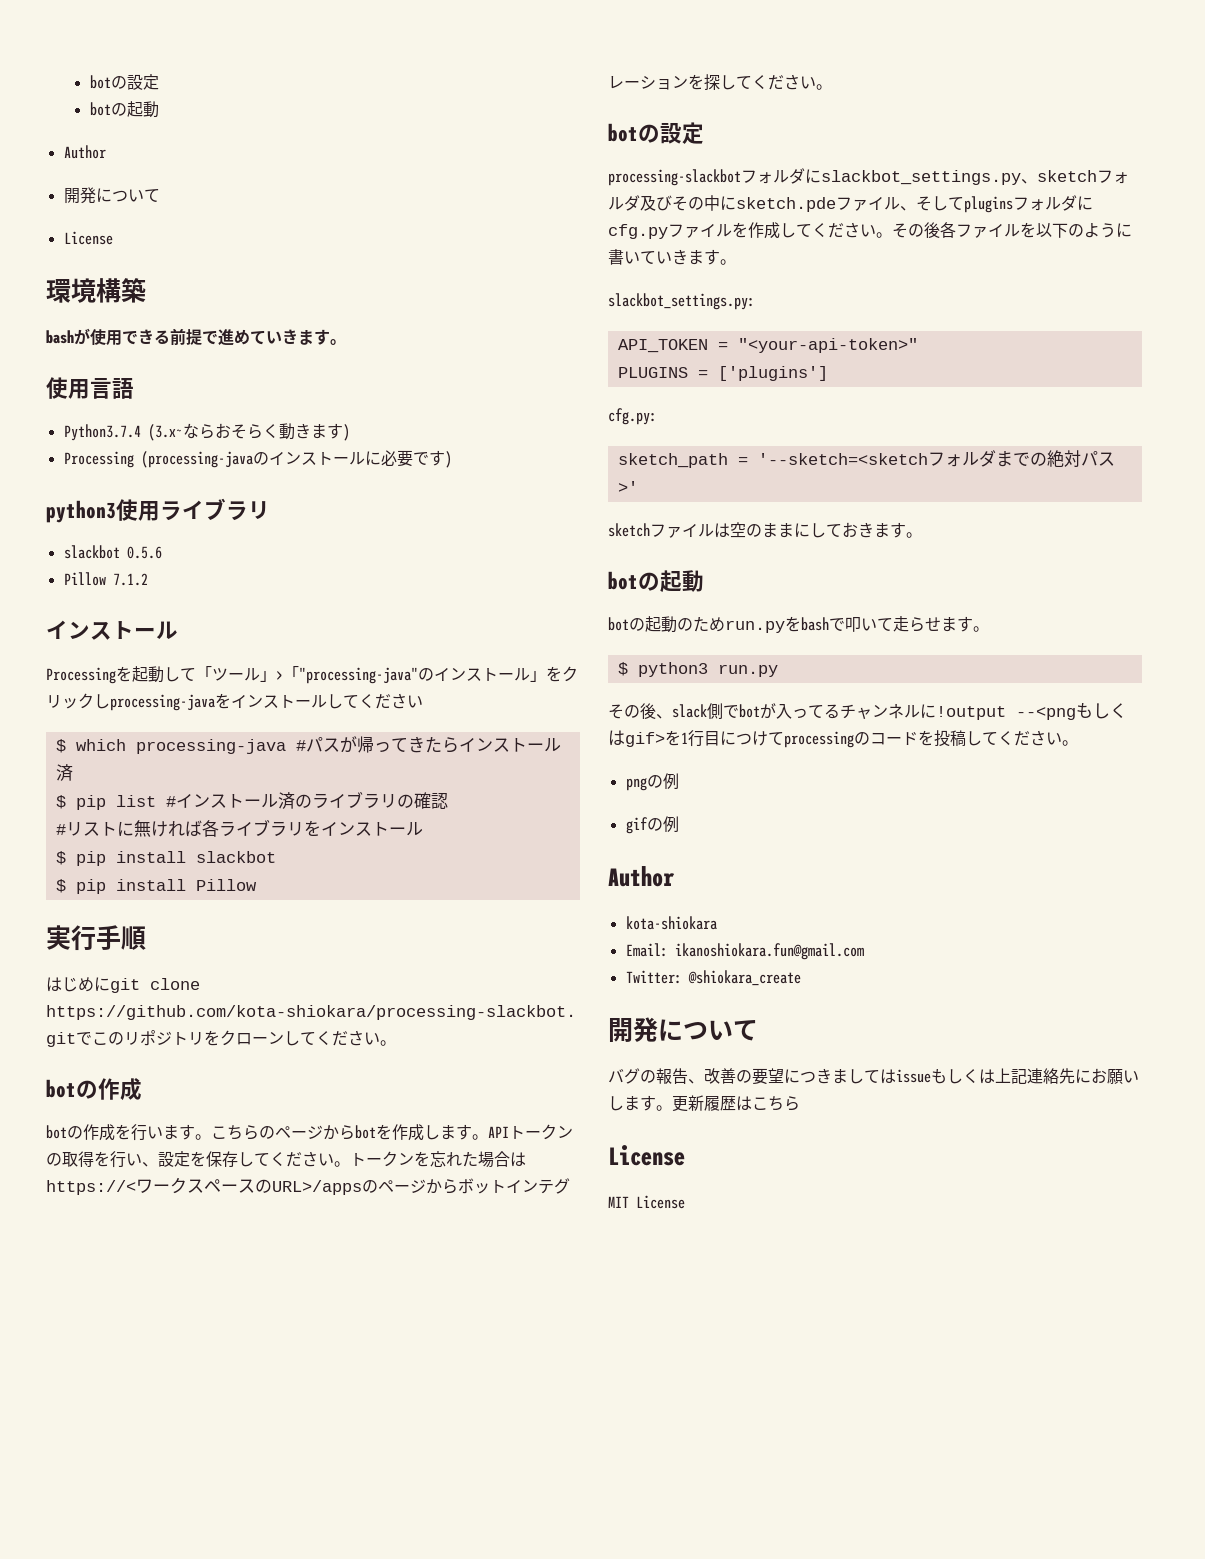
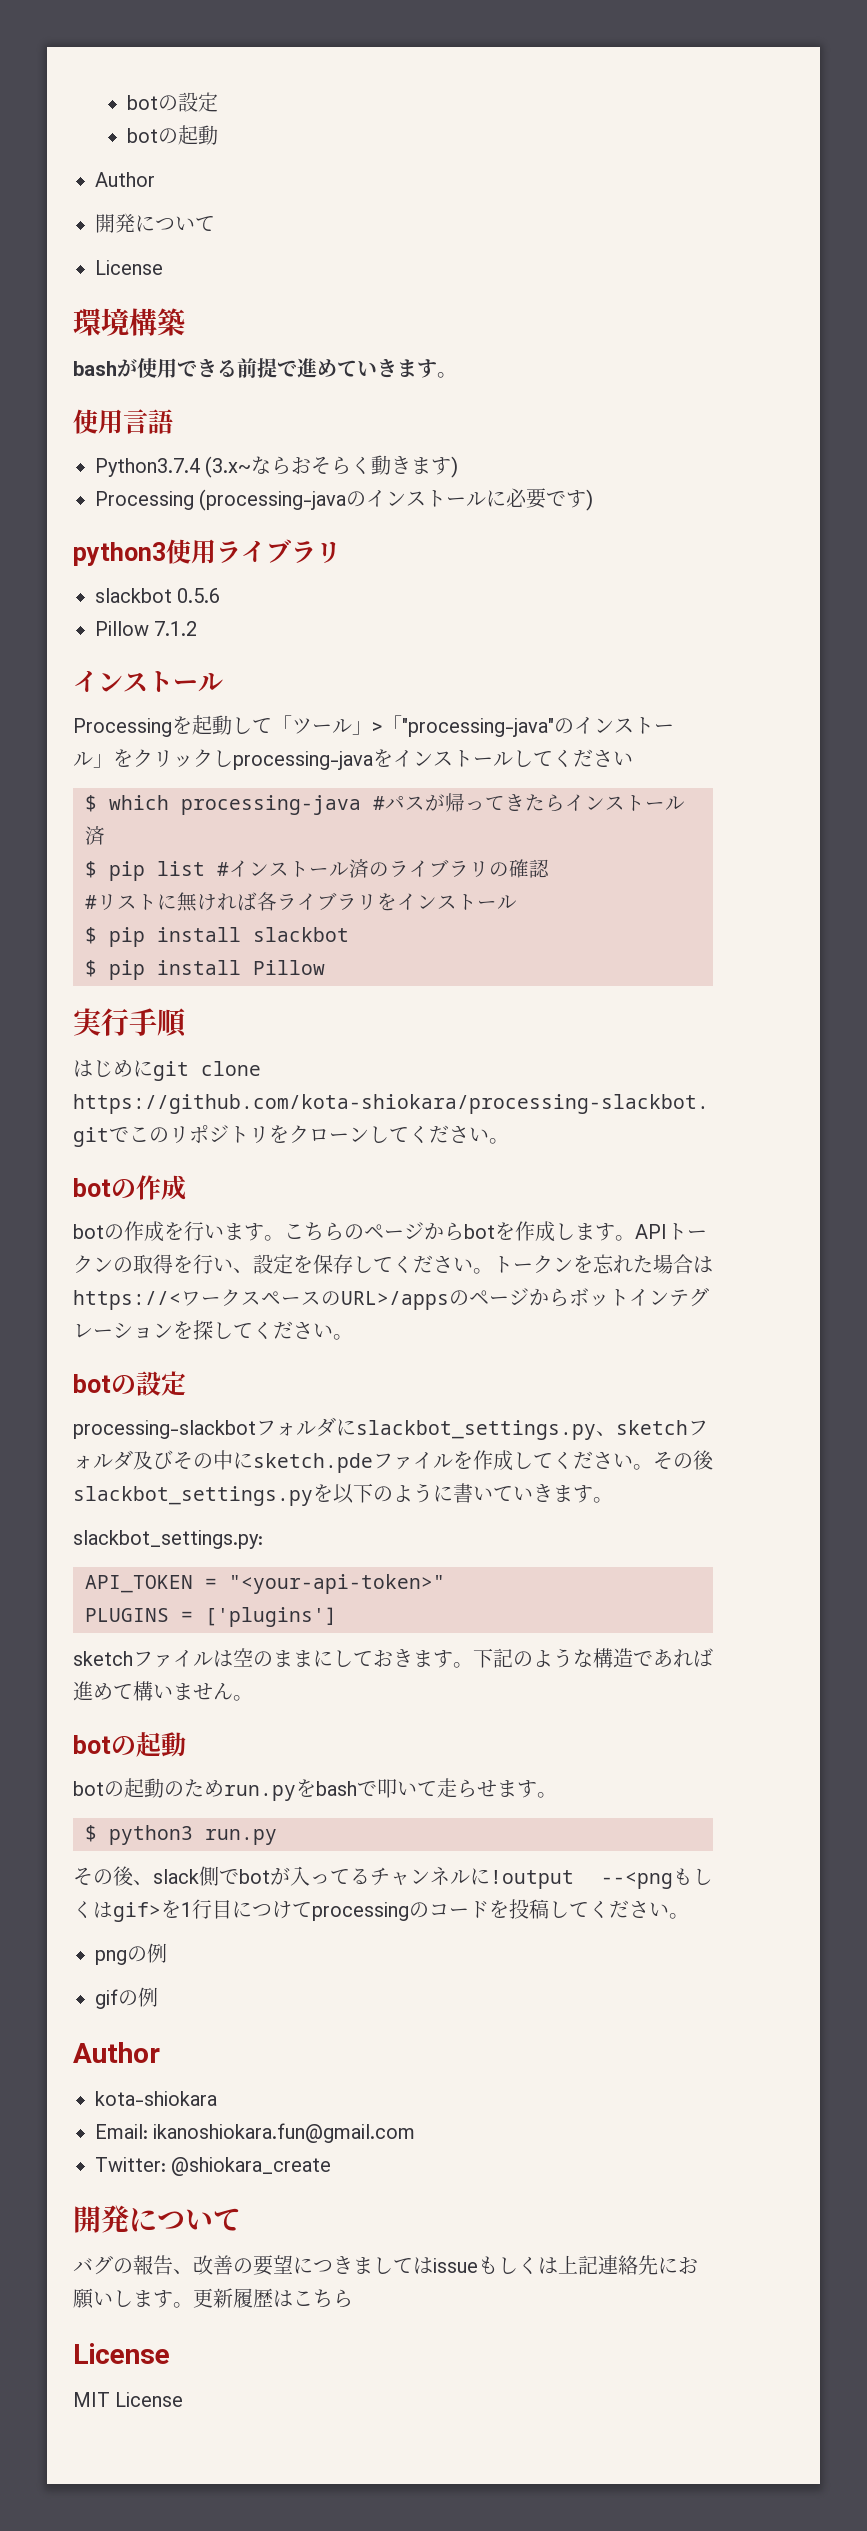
[900,195,1093,213] [608,223,732,239] 、そしてpluginsフォルダにcfg.pyファイル -> (453, 1461) none
[940,222,1020,238] 各ファイル -> [73,1486,313,1506] slackbot_settings.py
[608,408,657,425] [617,450,1115,468] [617,481,638,493] // cfg.py: // sketch_path = '--sketch=<sketchフォルダまでの絶対パス>' -> (337, 1617) none
(922, 535) none -> [473,1648,713,1668] [73,1681,253,1701] 下記のような構造であれば進めて構いません。

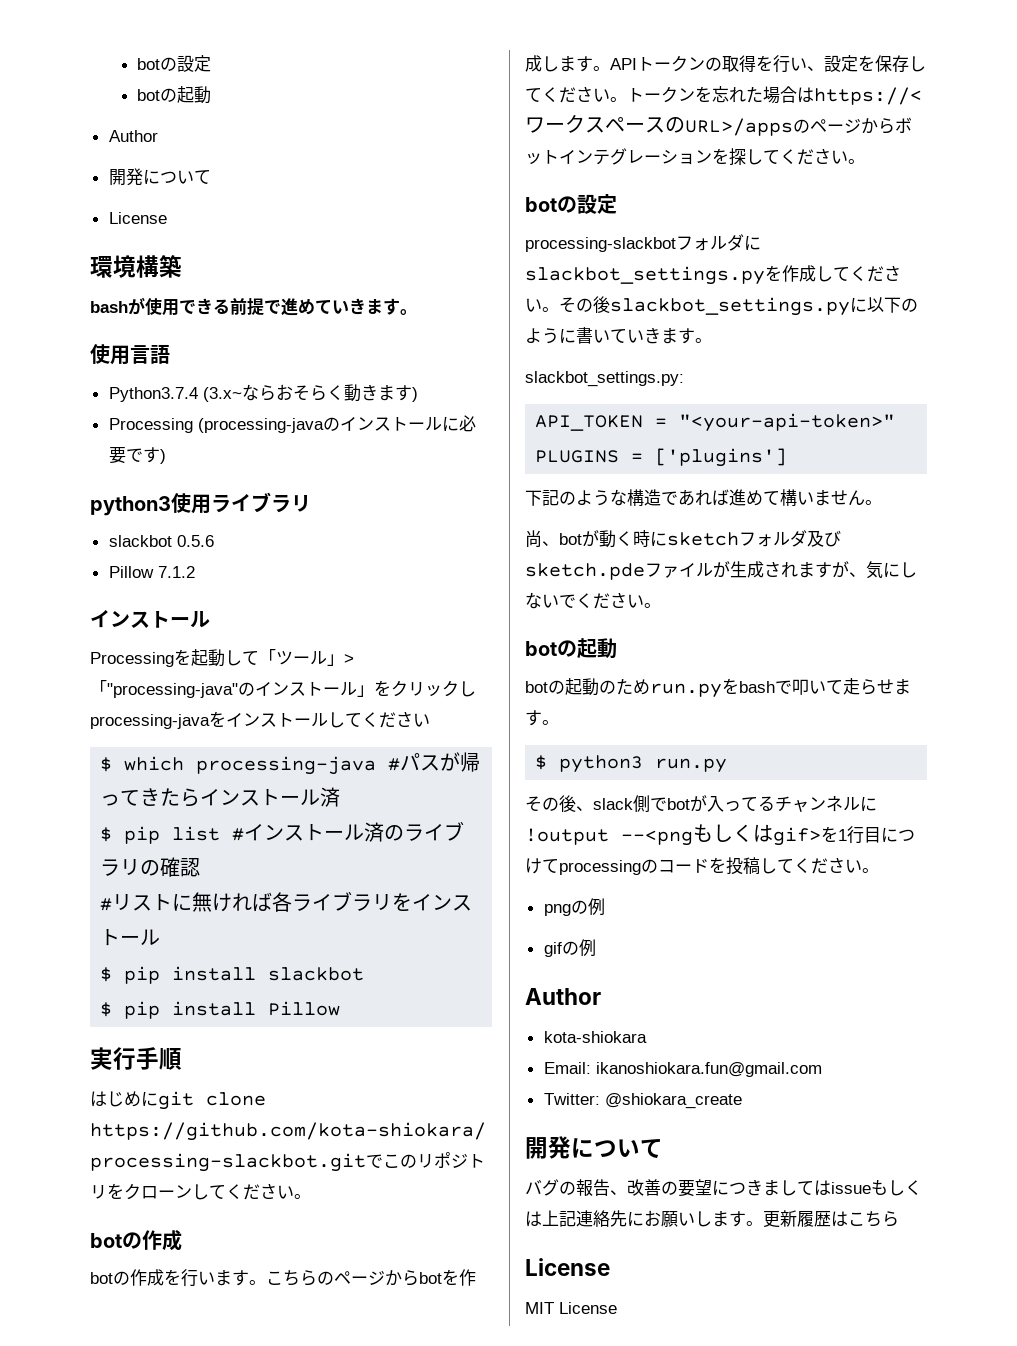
[596,1420,708,1436] [73,1450,453,1473] 、sketchフォルダ及びその中にsketch.pdeファイル -> (765, 275) none
[313,1484,333,1502] を -> [850,297,867,313] に
[73,1648,473,1668] sketchファイルは空のままにしておきます。 -> (788, 457) none
(253, 1698) none -> [525,530,841,548] [525,561,917,580] [525,592,661,609] // 尚、botが動く時にsketchフォルダ及びsketch.pdeファイルが生成されますが、気にしないでください。

